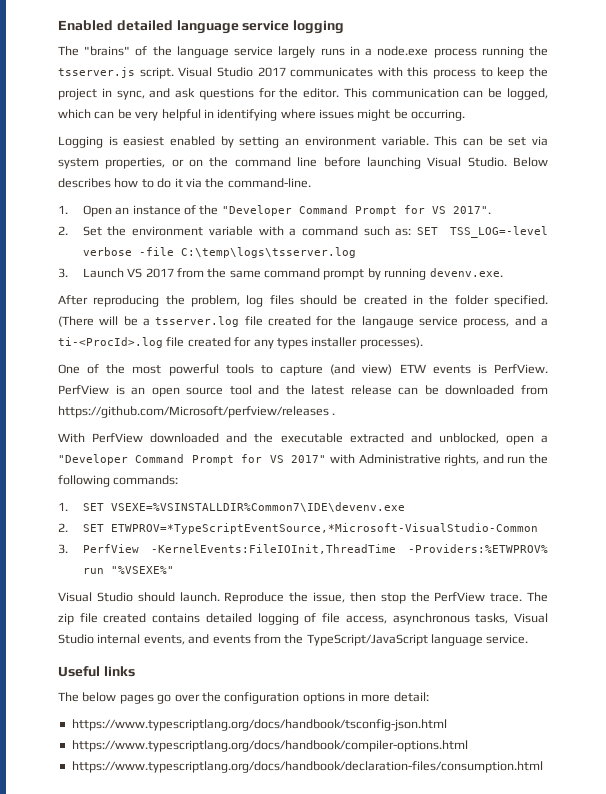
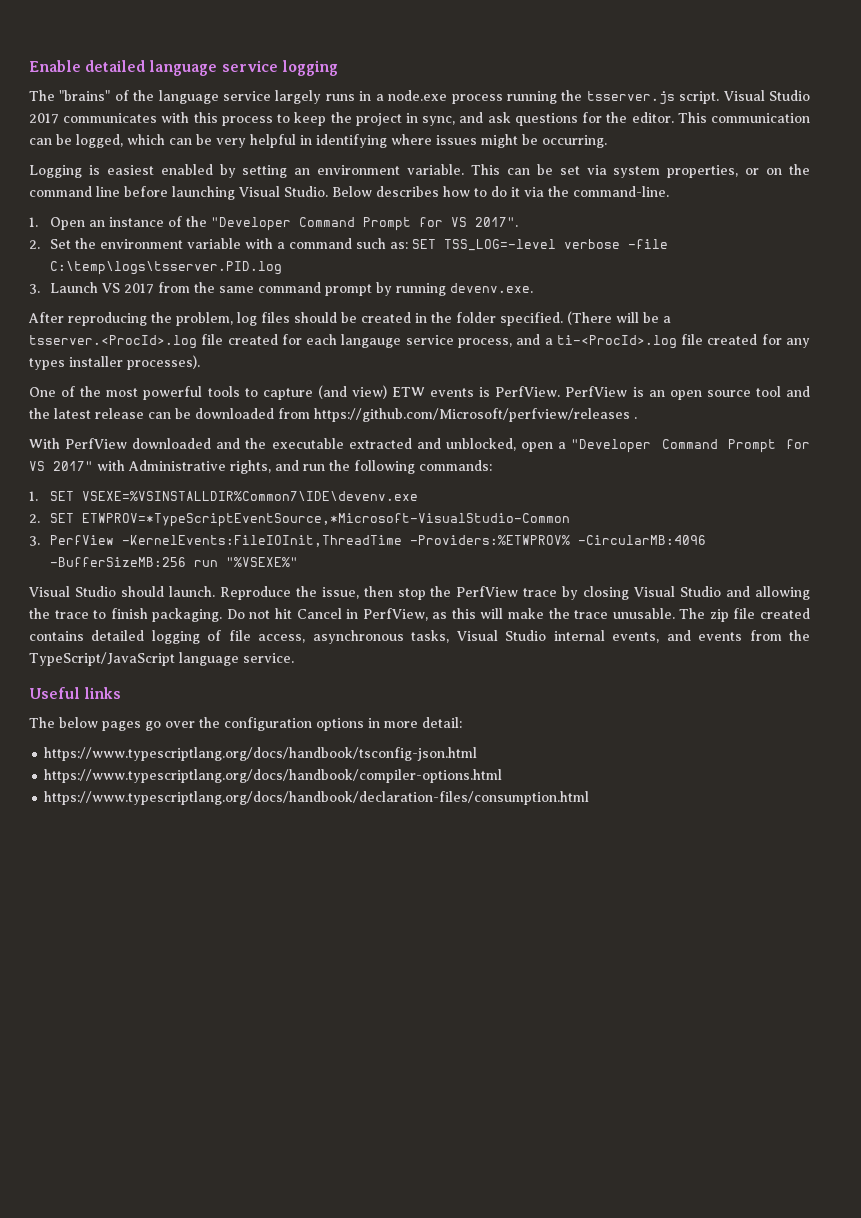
[58,20,113,31] Enabled -> [29,60,81,72] Enable
[180,247,356,258] C:\temp\logs\tsserver.log -> [49,261,282,275] C:\temp\logs\tsserver.PID.log
[155,316,357,327] tsserver.log file created for the -> [29,334,338,349] tsserver.<ProcId>.log file created for each
(548, 548) none -> [577,535,706,545] [49,557,186,567] -CircularMB:4096 -BufferSizeMB:256
[490,593,523,602] trace. -> [523,586,811,600] [29,608,675,622] trace by closing Visual Studio and allowing the trace to finish packaging. Do not hit Cancel in PerfView, as this will make the trace unusable.

